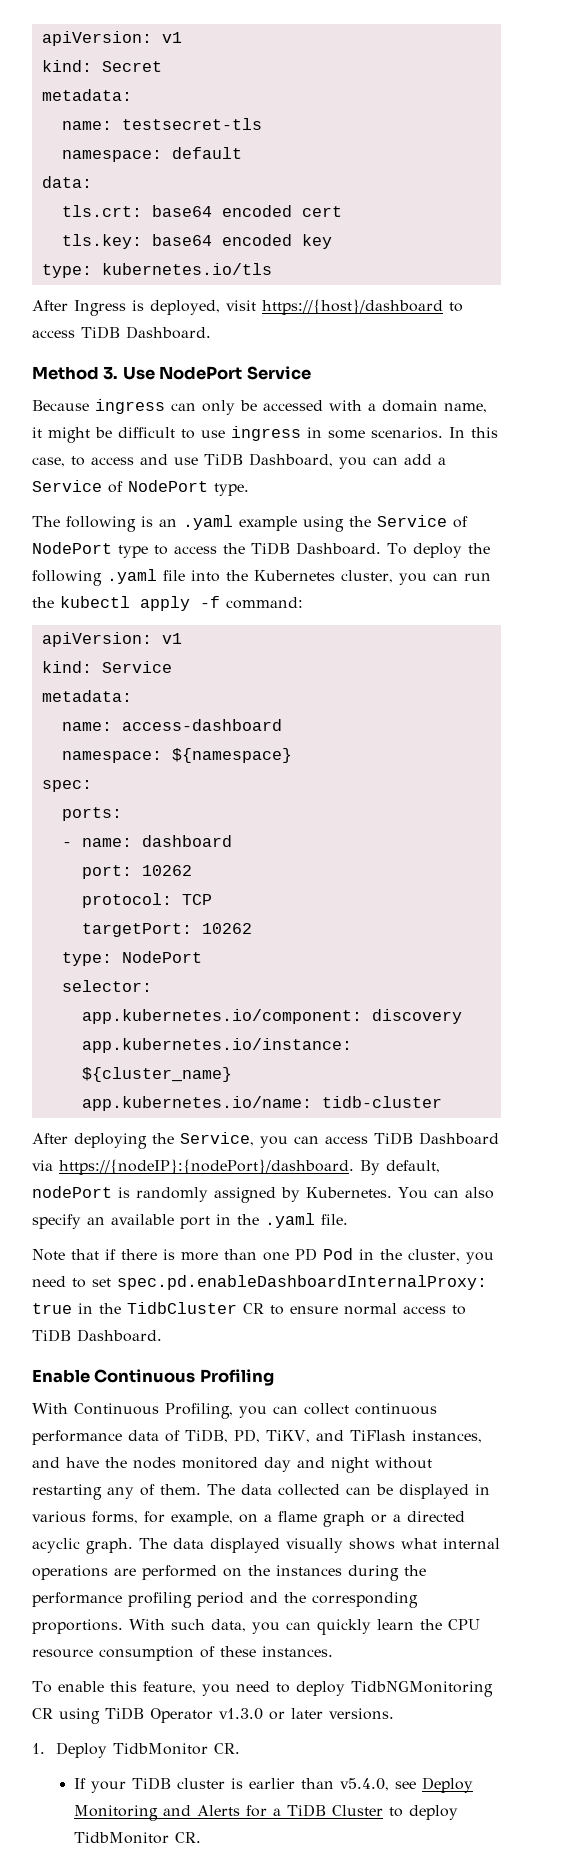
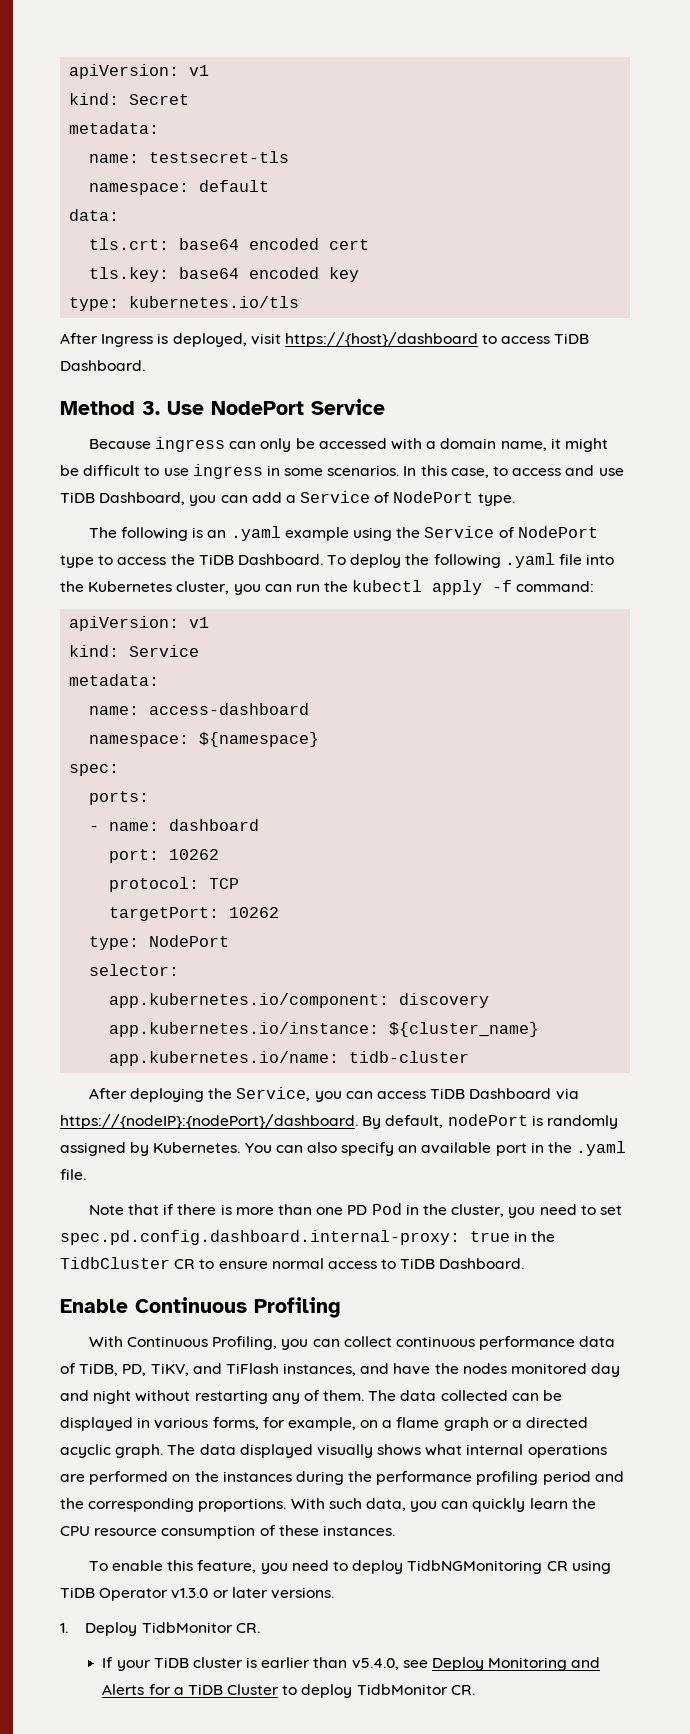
[117,1275,487,1290] spec.pd.enableDashboardInternalProxy: -> [60,1230,460,1245] spec.pd.config.dashboard.internal-proxy:

